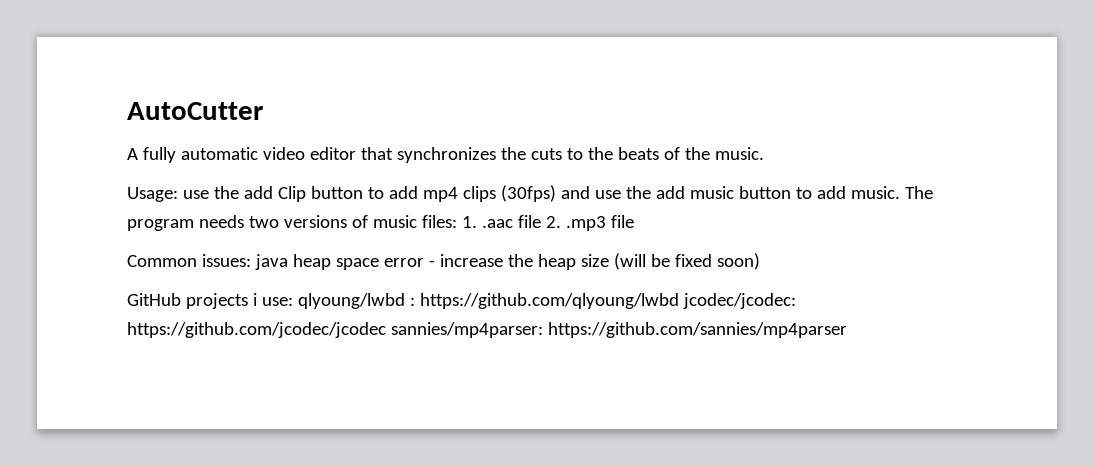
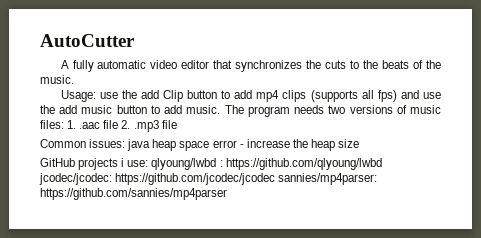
[500,185,556,202] (30fps) -> [310,90,397,102] (supports all fps)
[613,253,760,270] (will be fixed soon) -> (360, 143) none

